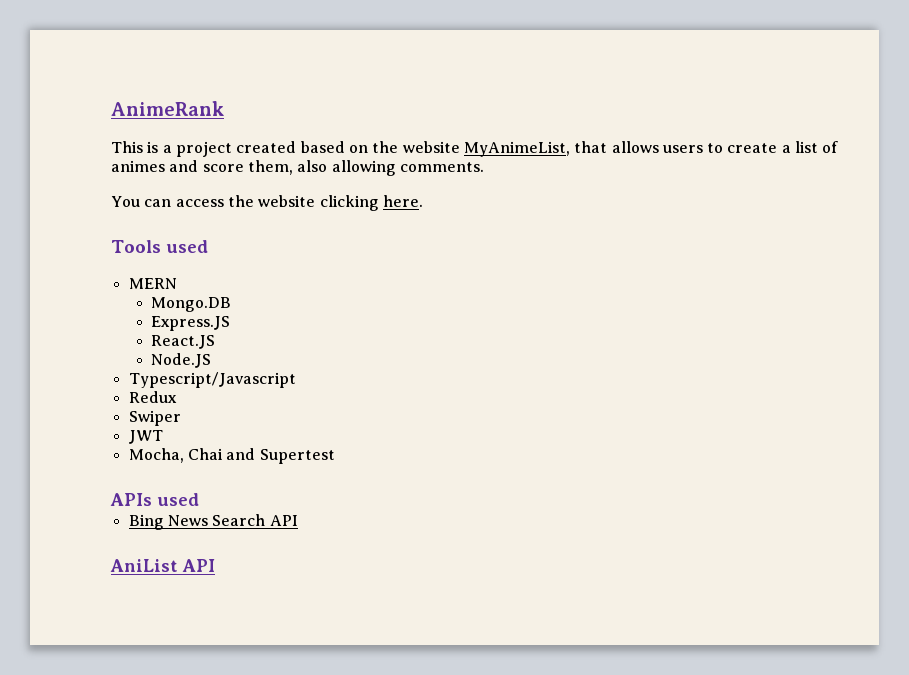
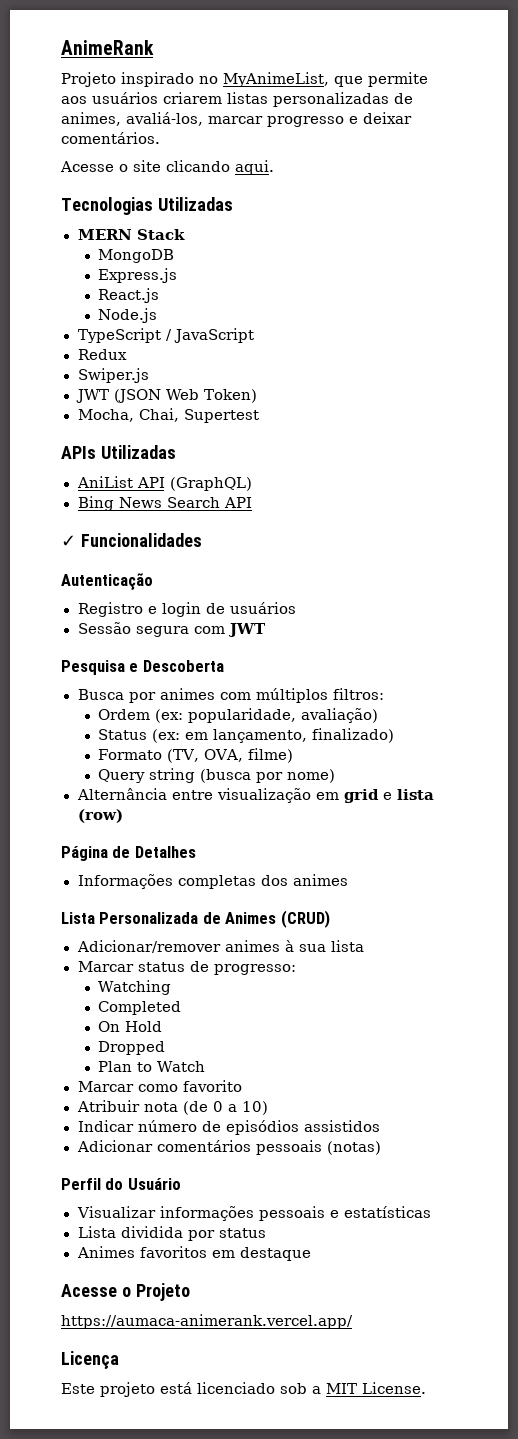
[111,141,839,157] [111,160,484,176] [111,195,423,211] [111,240,208,253] [128,278,177,289] [151,297,232,312] [151,316,231,331] [151,335,216,349] [151,353,212,368] [128,372,296,388] This is a project created based on the website MyAnimeList, that allows users to create a list of animes and score them, also allowing comments. // You can access the website clicking here. // Tools used // MERN // Mongo.DB // Express.JS // React.JS // Node.JS // Typescript/Javascript -> [61,72,428,87] [61,92,413,107] [61,112,412,127] [61,132,160,144] [60,160,274,175] [61,197,233,215] [77,229,185,240] [98,249,175,263] [98,268,178,283] [98,288,160,303] [98,308,158,323] [77,328,254,343] Projeto inspirado no MyAnimeList, que permite aos usuários criarem listas personalizadas de animes, avaliá-los, marcar progresso e deixar comentários. // Acesse o site clicando aqui. // Tecnologias Utilizadas // MERN Stack // MongoDB // Express.js // React.js // Node.js // TypeScript / JavaScript
[128,410,181,426] [128,430,163,444] Swiper // JWT -> [77,368,150,383] [75,389,258,403] Swiper.js // JWT (JSON Web Token)
[187,448,256,460] Chai and -> [138,408,179,422] Chai,
[157,493,199,506] used -> [100,445,176,459] [76,476,252,491] Utilizadas // AniList API (GraphQL)
[110,559,215,572] AniList API -> [61,533,202,547] [61,573,153,590] [77,602,296,617] [77,622,266,637] [61,660,224,675] [77,688,384,703] [98,708,379,723] [98,728,395,743] [98,748,294,763] [98,768,336,783] [76,788,434,803] [77,809,123,823] [61,846,196,861] [77,874,348,889] [61,910,330,928] [76,940,364,953] [77,961,296,975] [98,980,172,995] [98,1001,182,1015] [98,1021,163,1032] [98,1041,166,1055] [98,1061,206,1072] [77,1080,242,1092] [76,1100,268,1115] [77,1120,380,1135] [76,1140,381,1155] [61,1178,181,1190] [76,1206,431,1221] [77,1226,266,1241] [76,1246,311,1261] [61,1283,190,1301] [61,1314,353,1329] [61,1351,119,1369] [61,1382,426,1397] ✓ Funcionalidades // Autenticação // Registro e login de usuários // Sessão segura com JWT // Pesquisa e Descoberta // Busca por animes com múltiplos filtros: // Ordem (ex: popularidade, avaliação) // Status (ex: em lançamento, finalizado) // Formato (TV, OVA, filme) // Query string (busca por nome) // Alternância entre visualização em grid e lista (row) // Página de Detalhes // Informações completas dos animes // Lista Personalizada de Animes (CRUD) // Adicionar/remover animes à sua lista // Marcar status de progresso: // Watching // Completed // On Hold // Dropped // Plan to Watch // Marcar como favorito // Atribuir nota (de 0 a 10) // Indicar número de episódios assistidos // Adicionar comentários pessoais (notas) // Perfil do Usuário // Visualizar informações pessoais e estatísticas // Lista dividida por status // Animes favoritos em destaque // Acesse o Projeto // https://aumaca-animerank.vercel.app/ // Licença // Este projeto está licenciado sob a MIT License.

